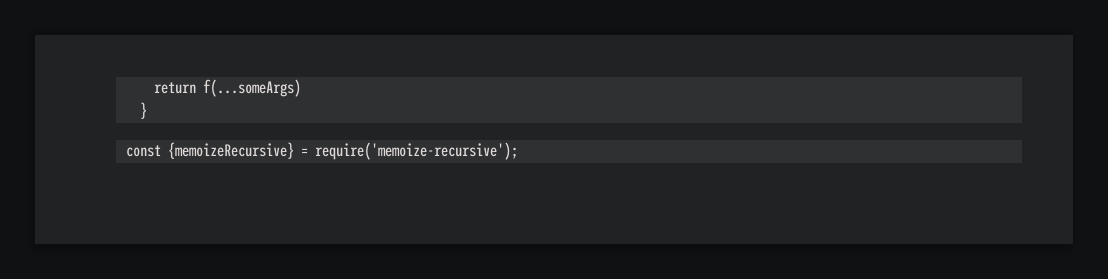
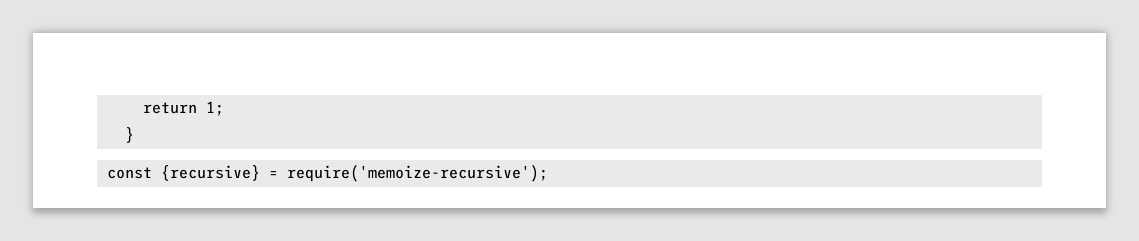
[202,79,301,97] f(...someArgs) -> [205,101,224,116] 1;
[167,142,294,159] {memoizeRecursive} -> [160,165,260,181] {recursive}

